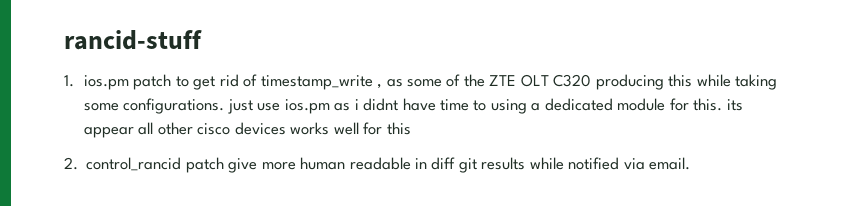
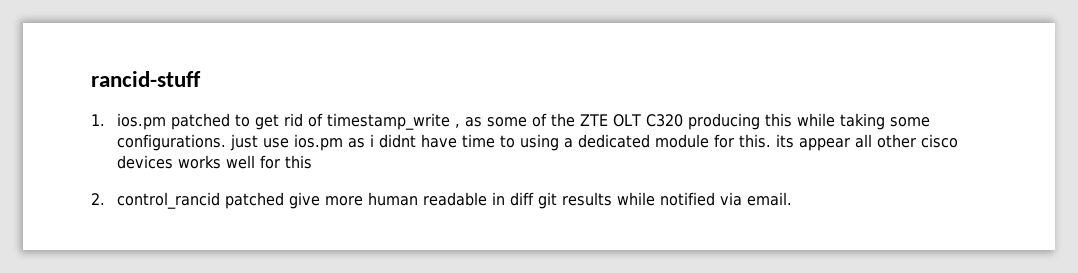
[133,74,172,90] patch -> [170,113,230,130] patched
[185,157,224,173] patch -> [224,192,284,209] patched

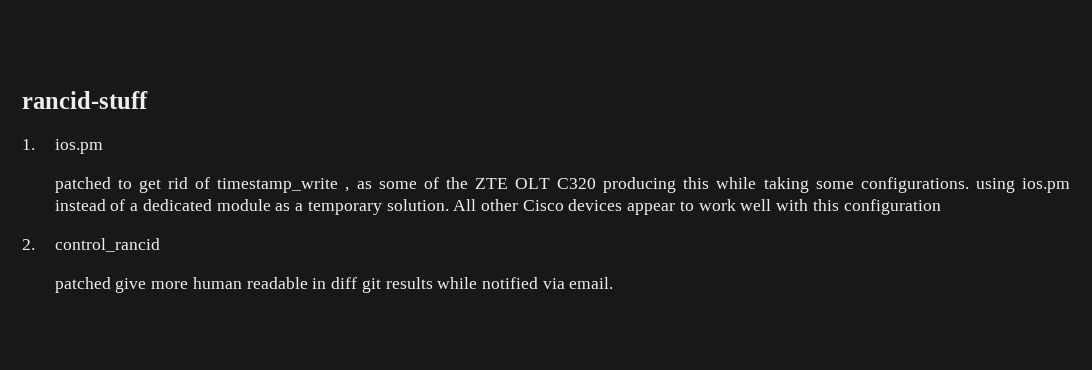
(166, 121) none -> (103, 146) //
[229,134,958,151] [116,155,312,169] just use ios.pm as i didnt have time to using a dedicated module for this. its appear all other cisco devices works well for this -> [975,178,1070,193] [54,199,941,215] using ios.pm instead of a dedicated module as a temporary solution. All other Cisco devices appear to work well with this configuration
(220, 200) none -> (160, 245) //

